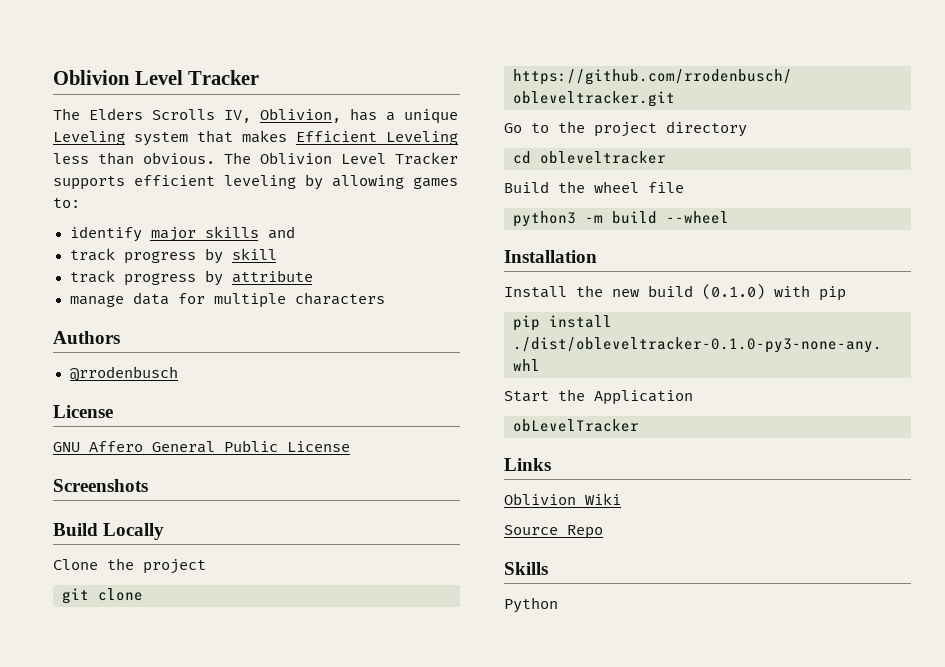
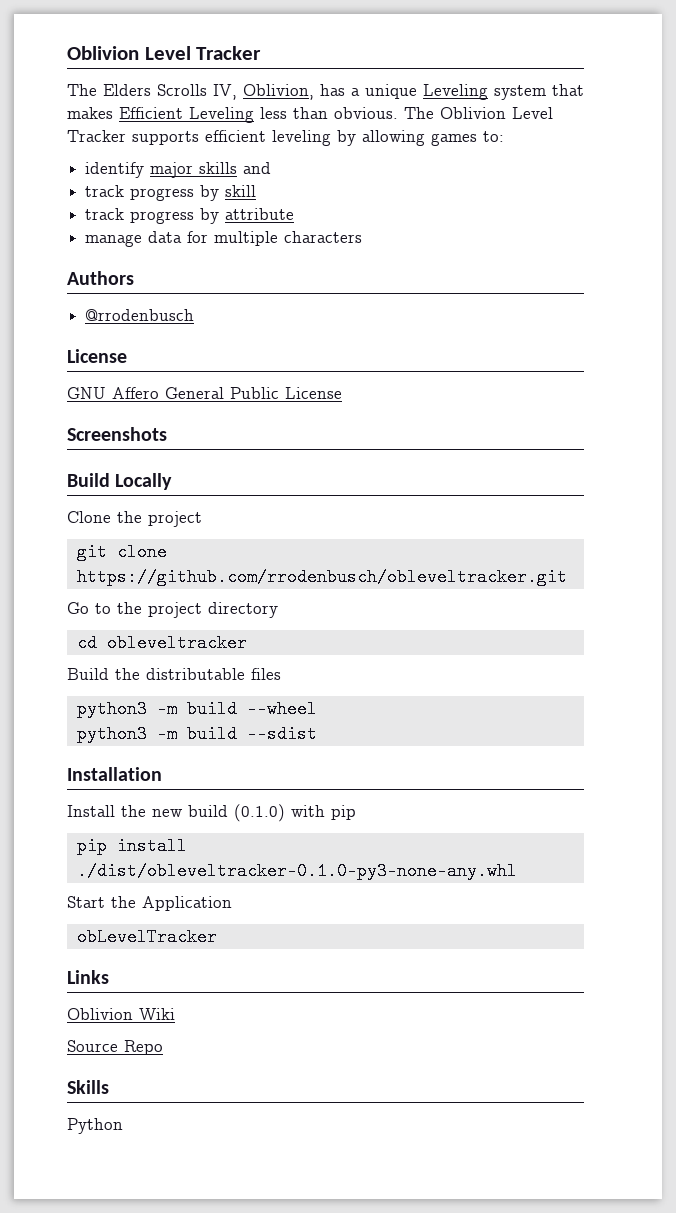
[594,181,684,193] wheel file -> [146,668,281,680] distributable files
(729, 217) none -> [76,725,317,743] // python3 -m build --sdist

